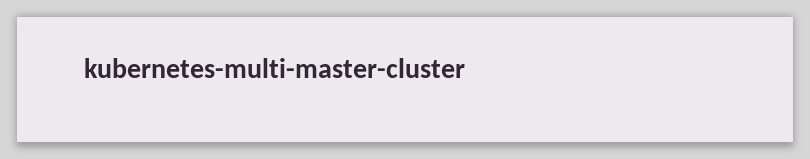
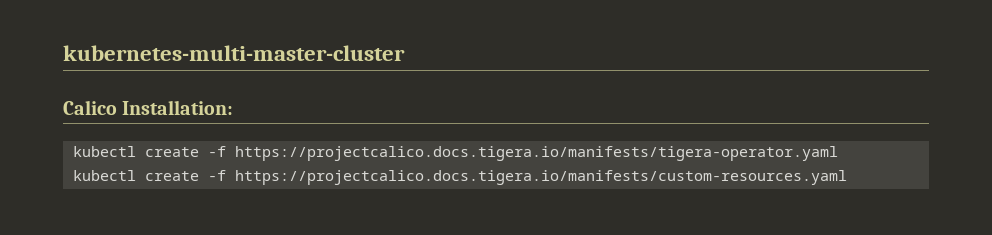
(465, 68) none -> [63,100,234,115] [72,146,838,161] [72,170,847,185] // Calico Installation: // kubectl create -f https://projectcalico.docs.tigera.io/manifests/tigera-operator.yaml // kubectl create -f https://projectcalico.docs.tigera.io/manifests/custom-resources.yaml

